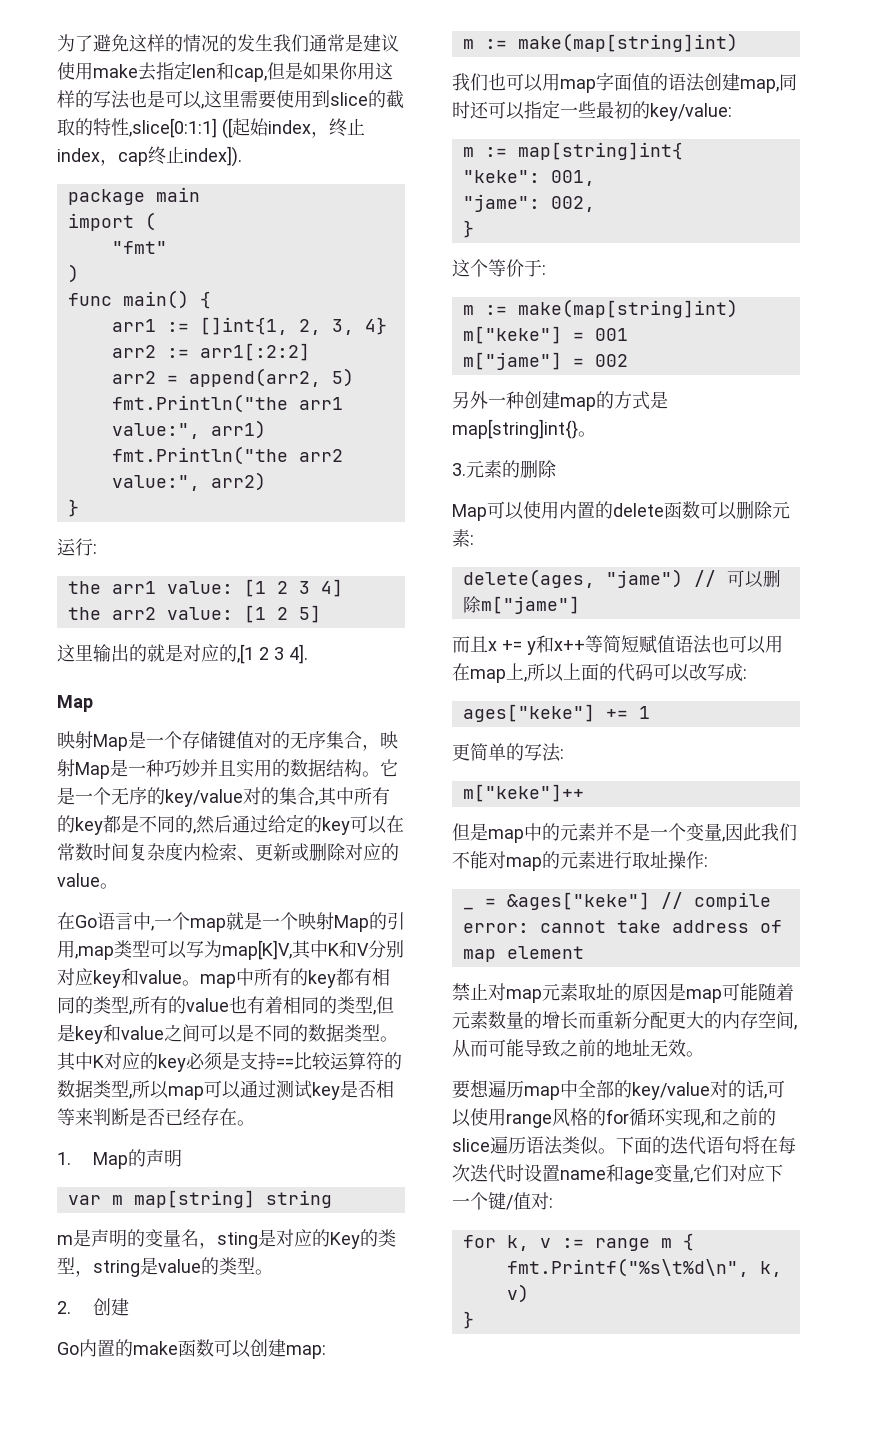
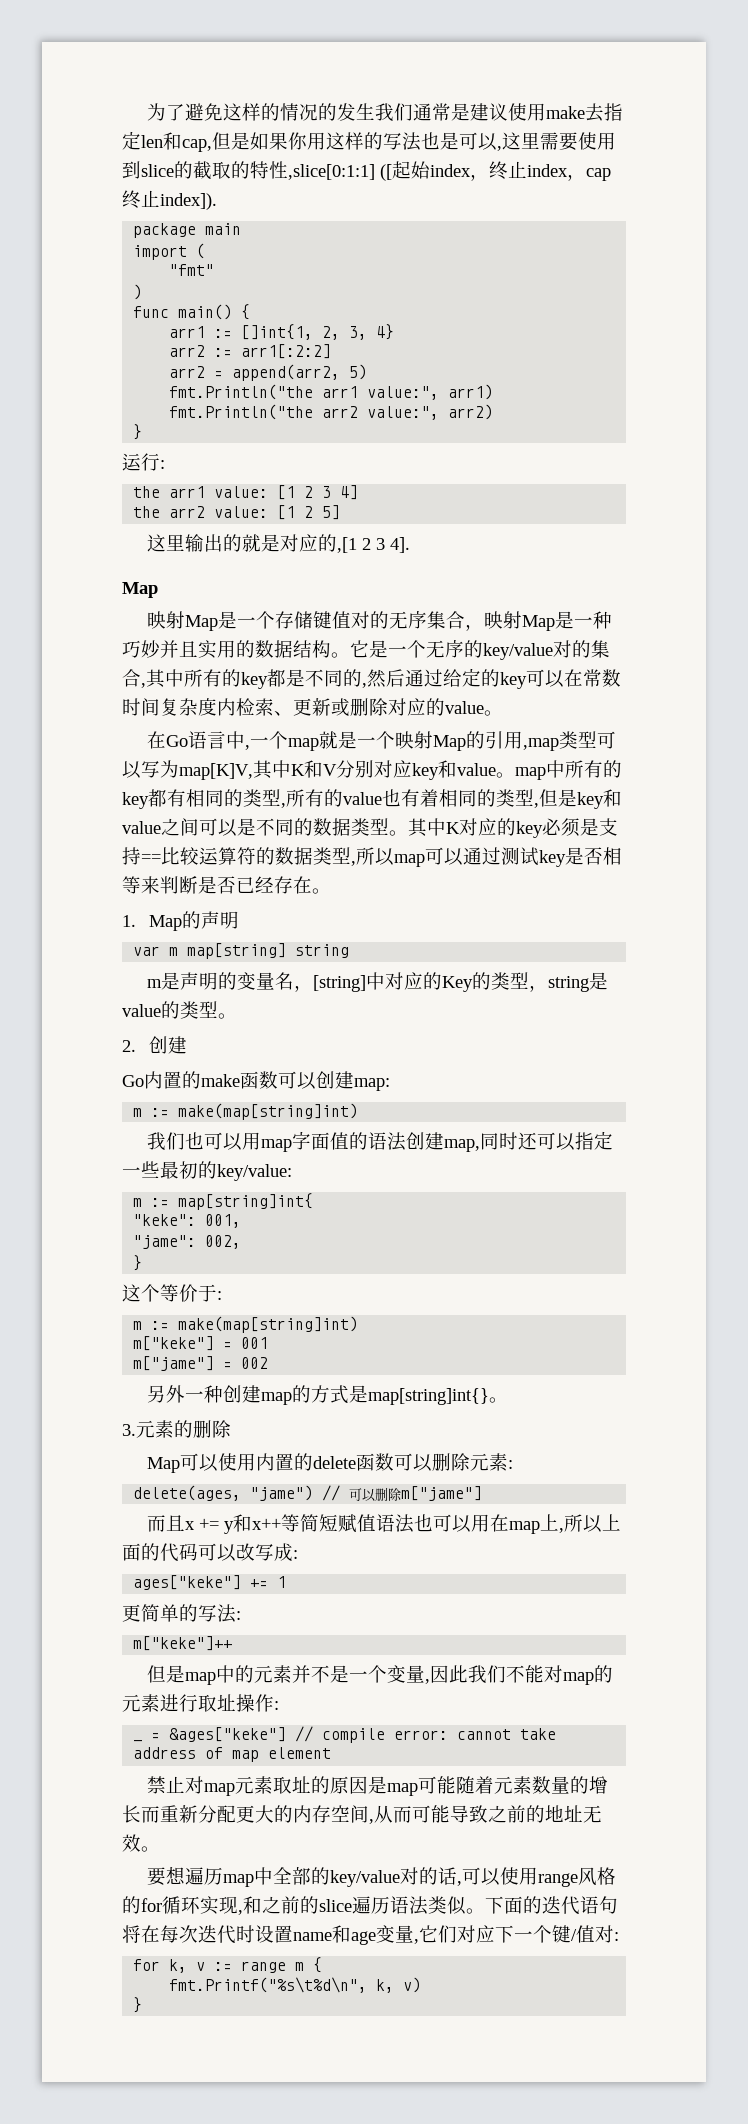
[217,1229,276,1249] sting是 -> [312,972,385,992] [string]中

